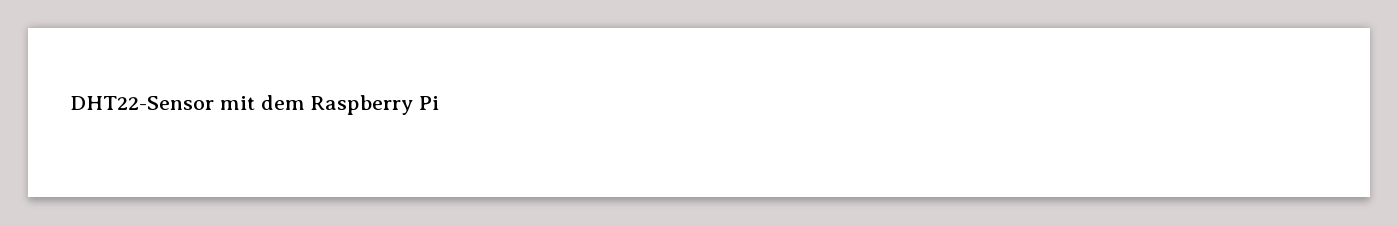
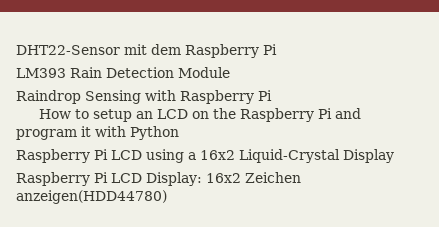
(440, 103) none -> [16,67,230,78] [16,90,272,104] [38,108,361,122] [16,126,179,140] [16,149,394,163] [16,172,301,186] [16,190,167,204] // LM393 Rain Detection Module // Raindrop Sensing with Raspberry Pi // How to setup an LCD on the Raspberry Pi and program it with Python // Raspberry Pi LCD using a 16x2 Liquid-Crystal Display // Raspberry Pi LCD Display: 16x2 Zeichen anzeigen(HDD44780)

